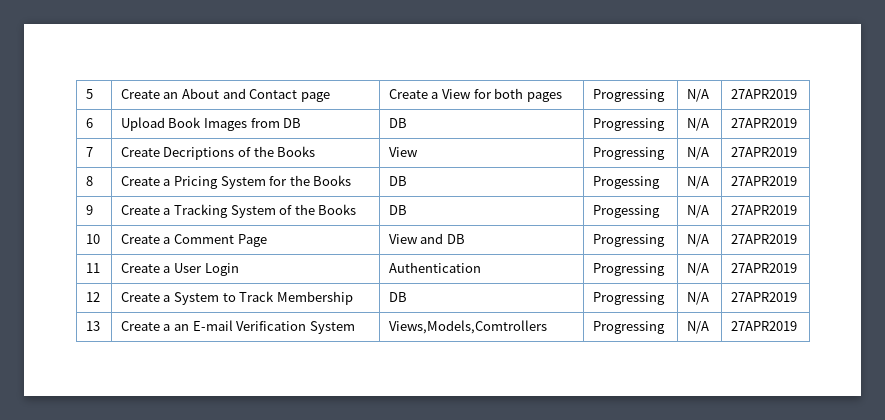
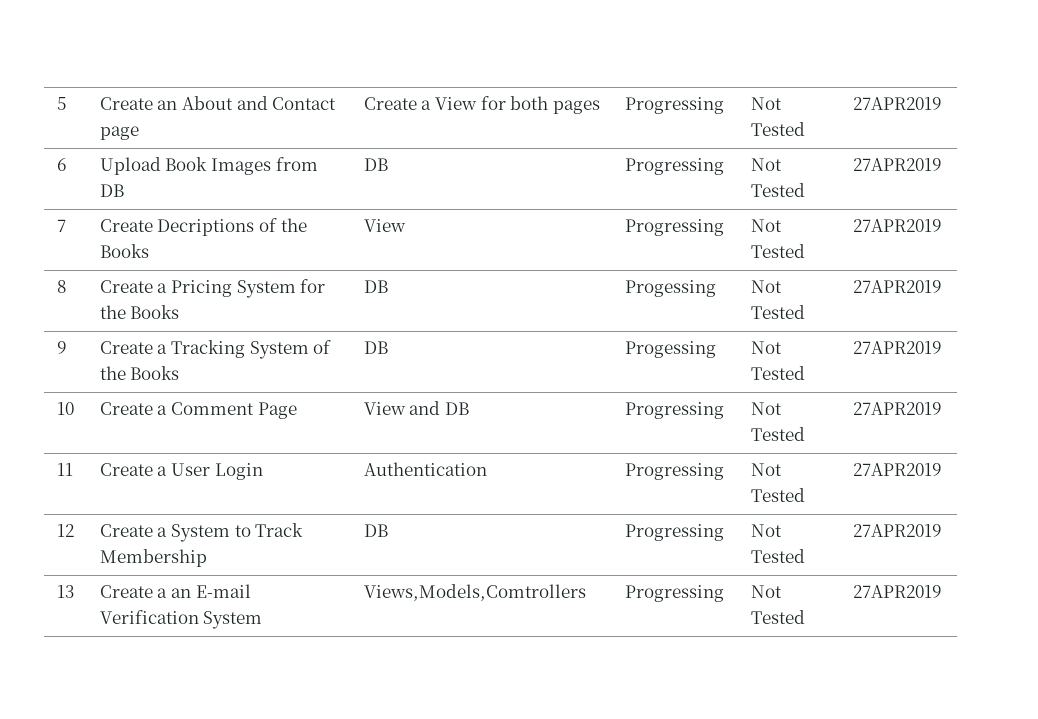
[686,89,709,102] N/A -> [750,97,782,110] [750,122,805,136] Not Tested
[686,118,709,131] N/A -> [750,158,782,171] [750,183,805,197] Not Tested
[686,147,709,160] N/A -> [750,219,782,232] [750,244,805,258] Not Tested
[686,176,709,189] N/A -> [750,280,782,293] [750,305,805,319] Not Tested
[686,205,709,218] N/A -> [750,341,782,354] [750,366,805,380] Not Tested
[686,234,709,247] N/A -> [750,402,782,415] [750,427,805,441] Not Tested
[686,263,709,276] N/A -> [750,463,782,476] [750,488,805,502] Not Tested
[686,292,709,305] N/A -> [750,524,782,537] [750,549,805,563] Not Tested
[686,321,709,334] N/A -> [750,585,782,598] [750,610,805,624] Not Tested

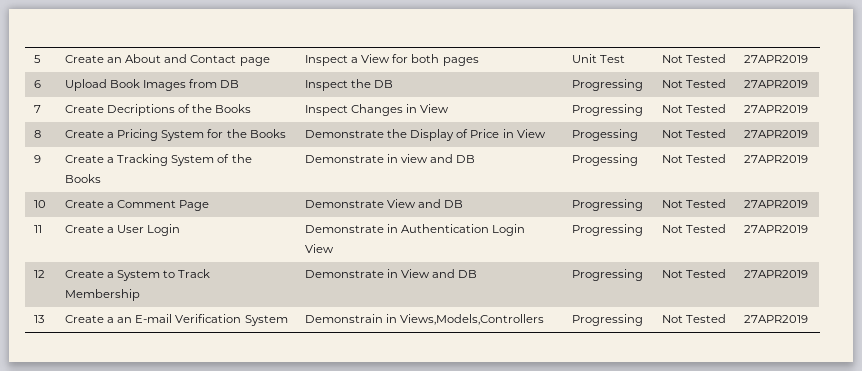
[363,97,417,110] Create -> [305,55,349,66] Inspect
[624,97,724,114] Progressing -> [572,54,626,63] Unit Test
(124, 190) none -> [305,79,372,91] Inspect the
(149, 251) none -> [305,104,418,116] Inspect Changes in
[363,280,388,293] DB -> [305,129,546,141] Demonstrate the Display of Price in View
(180, 373) none -> [305,154,454,163] Demonstrate in view and
(297, 410) none -> [305,200,385,208] Demonstrate
(263, 471) none -> [305,224,399,233] Demonstrate in
(487, 469) none -> [492,224,526,236] [305,244,335,253] Login View
(207, 558) none -> [305,269,456,278] Demonstrate in View and
[363,584,586,601] Views,Models,Comtrollers -> [305,314,545,325] Demonstrain in Views,Models,Controllers

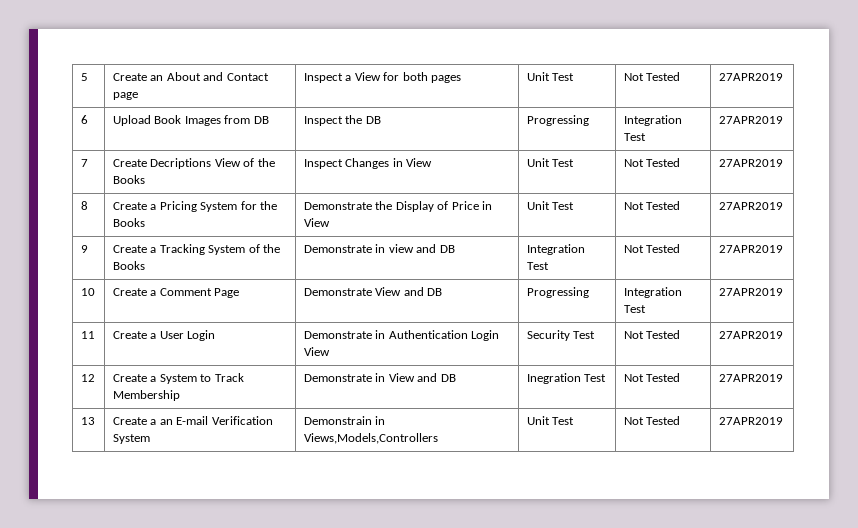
[662,79,727,88] Not Tested -> [623,115,682,126] [623,133,646,141] Integration Test
(176, 110) none -> [214,158,241,167] View
[572,104,644,116] Progressing -> [526,158,575,167] Unit Test
[572,129,639,141] Progessing -> [526,201,575,210] Unit Test
[572,154,639,166] Progessing -> [526,244,585,255] [526,262,549,270] Integration Test
[662,199,727,208] Not Tested -> [623,287,682,298] [623,305,646,313] Integration Test
[572,224,644,236] Progressing -> [526,330,596,341] Security Test
[572,269,644,281] Progressing -> [526,373,607,384] Inegration Test
[572,314,644,326] Progressing -> [526,416,575,425] Unit Test

